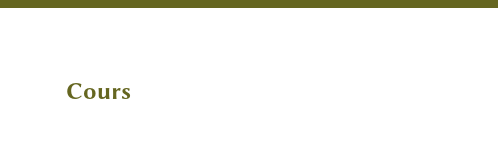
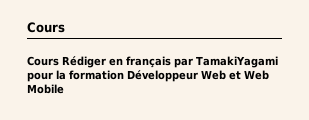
[66,83,131,99] Cours -> [27,22,65,33] [27,56,278,68] [27,70,269,82] [27,84,64,94] Cours // Cours Rédiger en français par TamakiYagami pour la formation Développeur Web et Web Mobile

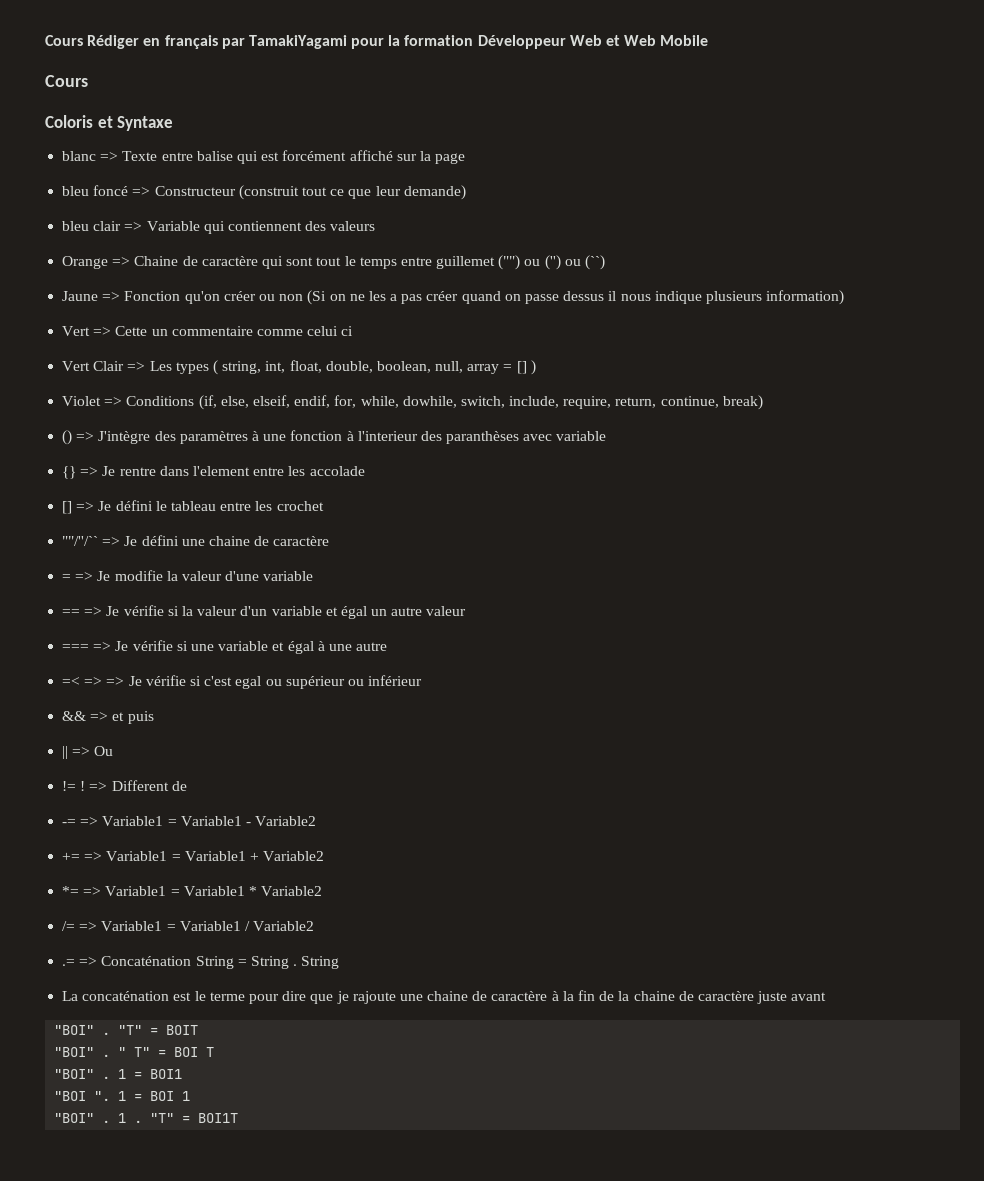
[27,22,65,33] [27,56,59,66] Cours // Cours -> [45,35,83,46] Cours
(64, 89) none -> [45,75,88,87] [45,115,174,131] [62,150,466,164] [62,185,466,200] [62,221,376,234] [62,255,606,270] [62,290,845,305] [62,326,354,336] [62,360,536,375] [62,395,763,410] [62,430,607,445] [62,466,365,479] [62,500,324,514] [62,535,330,546] [62,570,314,581] [62,605,467,619] [62,640,388,654] [62,675,423,689] [62,711,154,724] [62,746,114,759] [62,780,187,791] [62,816,317,826] [62,851,325,861] [62,886,323,896] [62,921,315,931] [62,956,340,969] [62,990,827,1004] [54,1025,199,1035] [54,1047,215,1057] [54,1069,183,1079] [54,1091,191,1101] [54,1113,239,1123] // Cours // Coloris et Syntaxe // blanc => Texte entre balise qui est forcément affiché sur la page // bleu foncé => Constructeur (construit tout ce que leur demande) // bleu clair => Variable qui contiennent des valeurs // Orange => Chaine de caractère qui sont tout le temps entre guillemet ("") ou ('') ou (``) // Jaune => Fonction qu'on créer ou non (Si on ne les a pas créer quand on passe dessus il nous indique plusieurs information) // Vert => Cette un commentaire comme celui ci // Vert Clair => Les types ( string, int, float, double, boolean, null, array = [] ) // Violet => Conditions (if, else, elseif, endif, for, while, dowhile, switch, include, require, return, continue, break) // () => J'intègre des paramètres à une fonction à l'interieur des paranthèses avec variable // {} => Je rentre dans l'element entre les accolade // [] => Je défini le tableau entre les crochet // ""/''/`` => Je défini une chaine de caractère // = => Je modifie la valeur d'une variable // == => Je vérifie si la valeur d'un variable et égal un autre valeur // === => Je vérifie si une variable et égal à une autre // =< => => Je vérifie si c'est egal ou supérieur ou inférieur // && => et puis // || => Ou // != ! => Different de // -= => Variable1 = Variable1 - Variable2 // += => Variable1 = Variable1 + Variable2 // *= => Variable1 = Variable1 * Variable2 // /= => Variable1 = Variable1 / Variable2 // .= => Concaténation String = String . String // La concaténation est le terme pour dire que je rajoute une chaine de caractère à la fin de la chaine de caractère juste avant // "BOI" . "T" = BOIT // "BOI" . " T" = BOI T // "BOI" . 1 = BOI1 // "BOI ". 1 = BOI 1 // "BOI" . 1 . "T" = BOI1T

